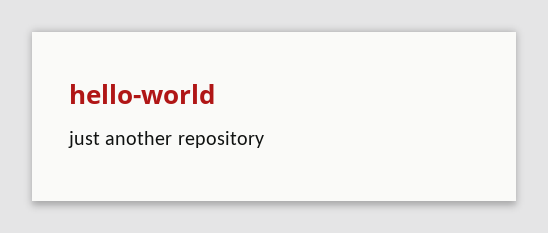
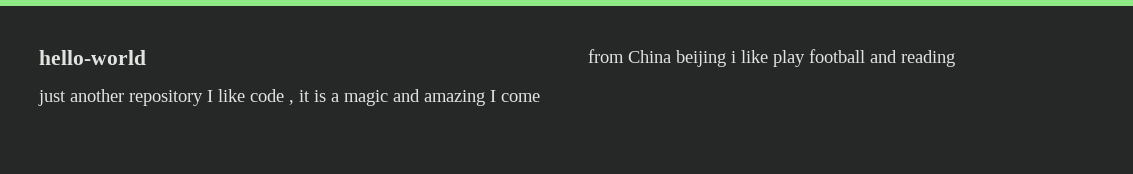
(264, 139) none -> [207,89,540,106] [588,49,955,67] I like code , it is a magic and amazing I come from China beijing i like play football and reading

